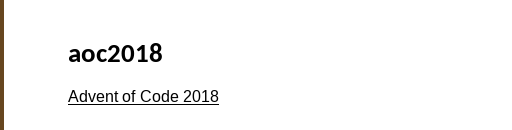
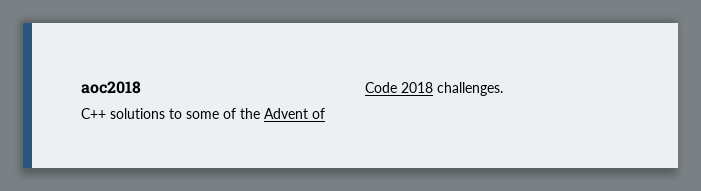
(163, 52) none -> [81,108,260,119] C++ solutions to some of the
(219, 96) none -> [437,82,503,96] challenges.

